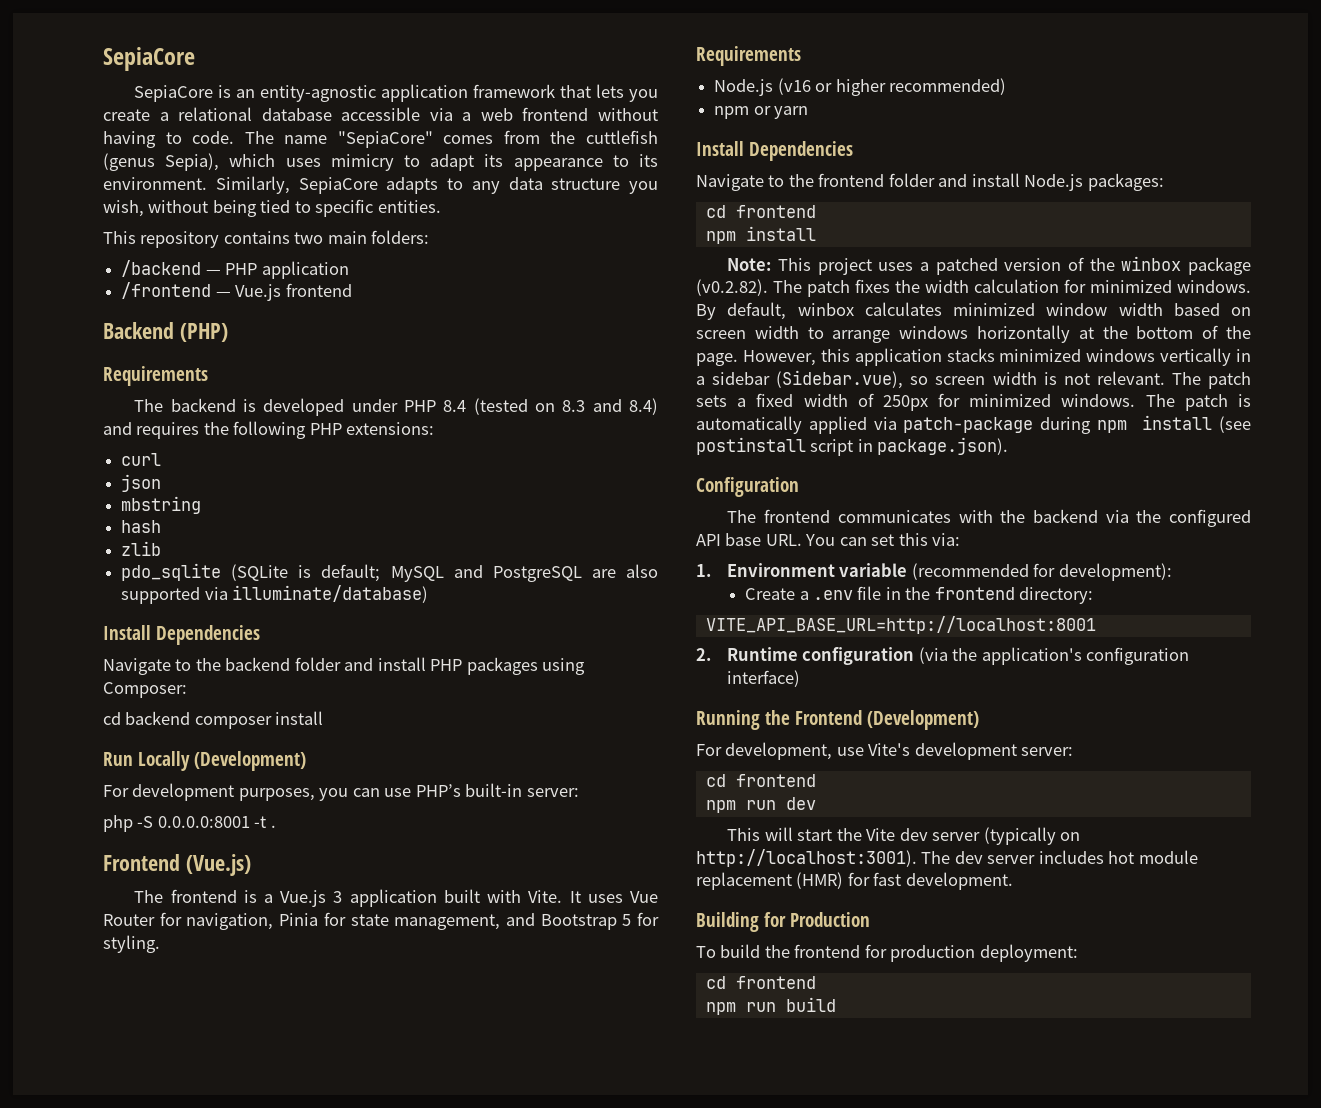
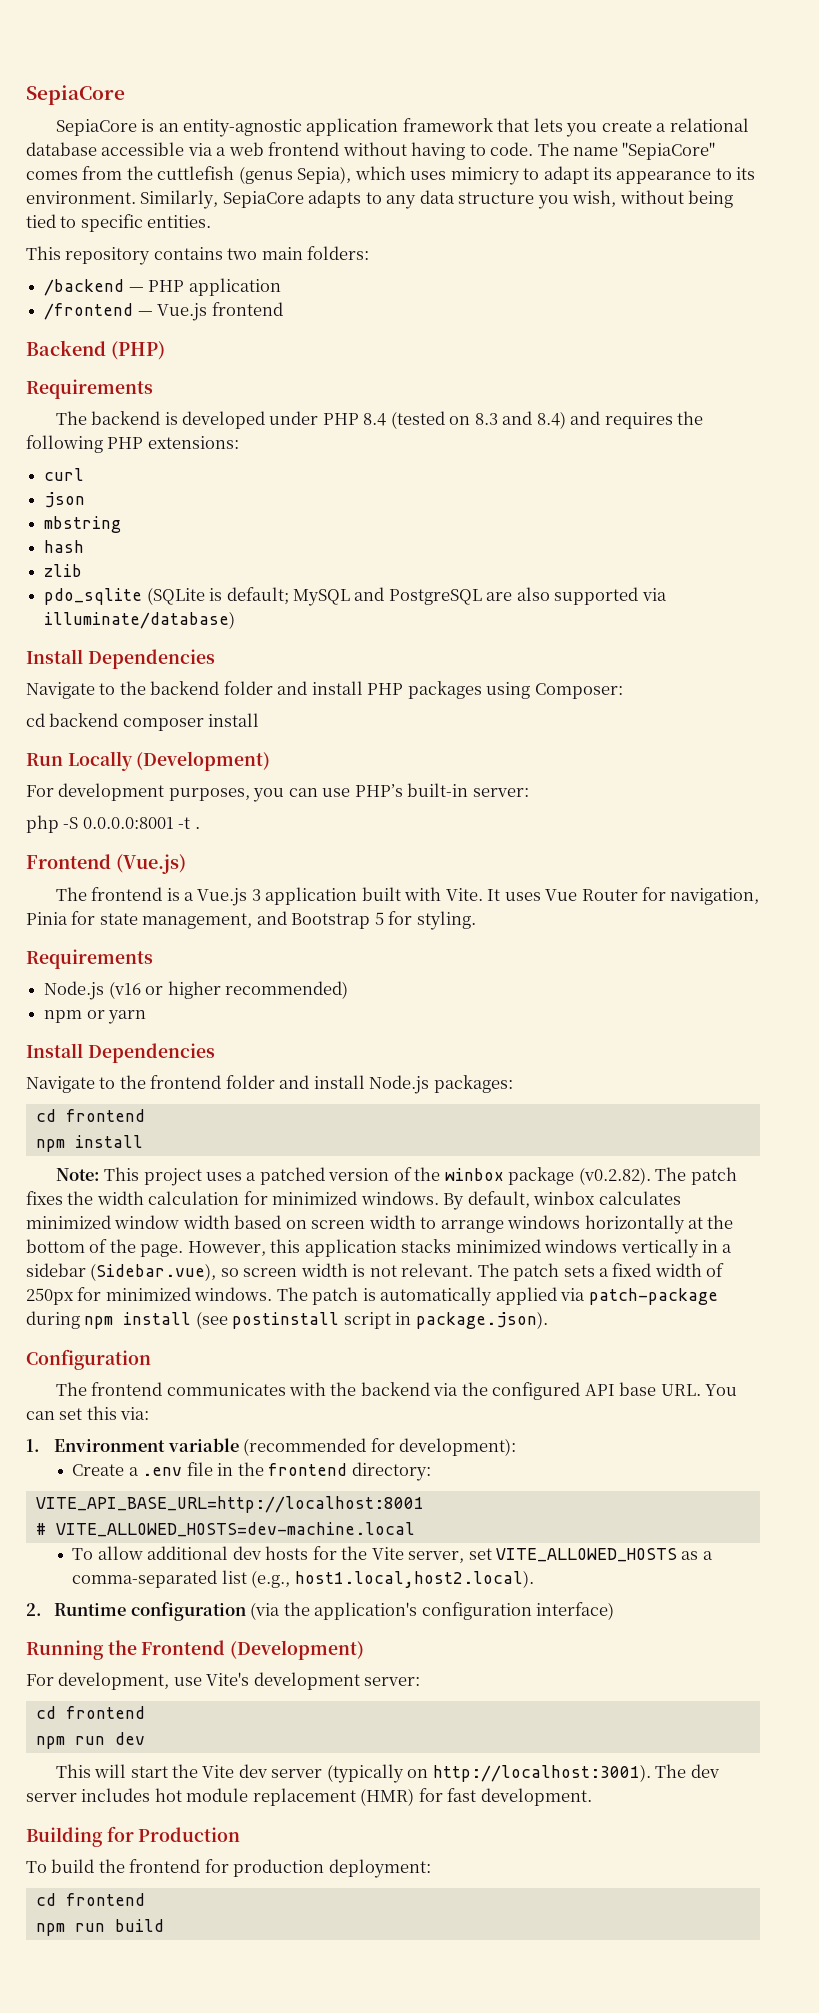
(1096, 625) none -> [35,1522,415,1537] [72,1546,713,1563] [72,1570,534,1588] // # VITE_ALLOWED_HOSTS=dev-machine.local // To allow additional dev hosts for the Vite server, set VITE_ALLOWED_HOSTS as a comma-separated list (e.g., host1.local,host2.local).

